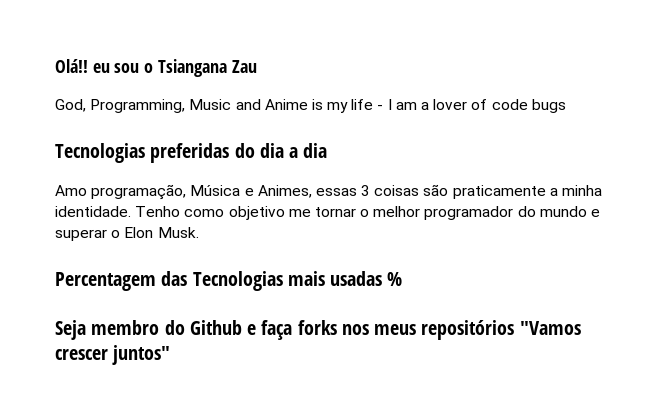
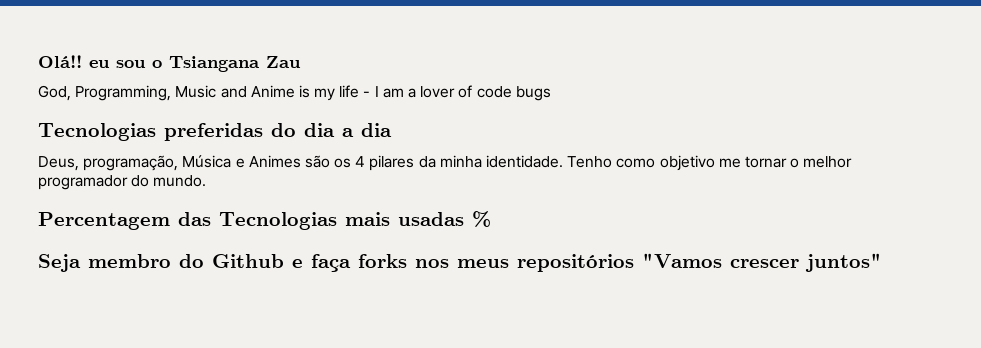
[55,185,87,196] Amo -> [38,156,79,171] Deus,
[257,184,558,199] Animes, essas 3 coisas são praticamente a -> [248,155,436,171] Animes são os 4 pilares da
[539,206,601,217] [55,227,199,241] mundo e superar o Elon Musk. -> [153,175,207,187] mundo.

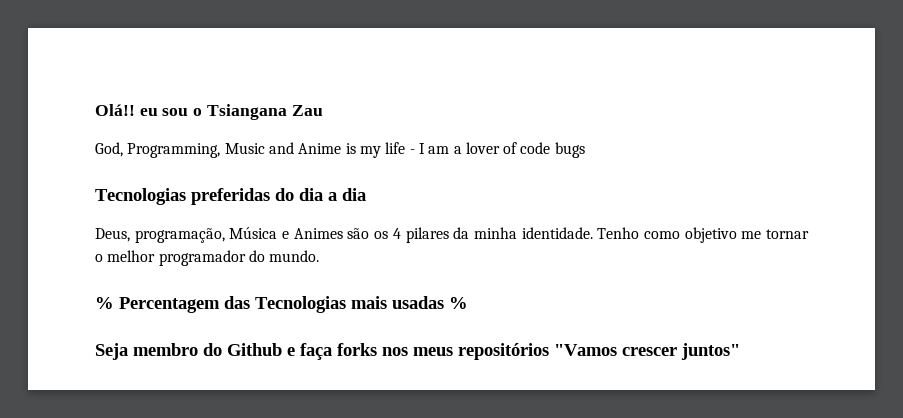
(207, 181) none -> [95,297,114,309] %

